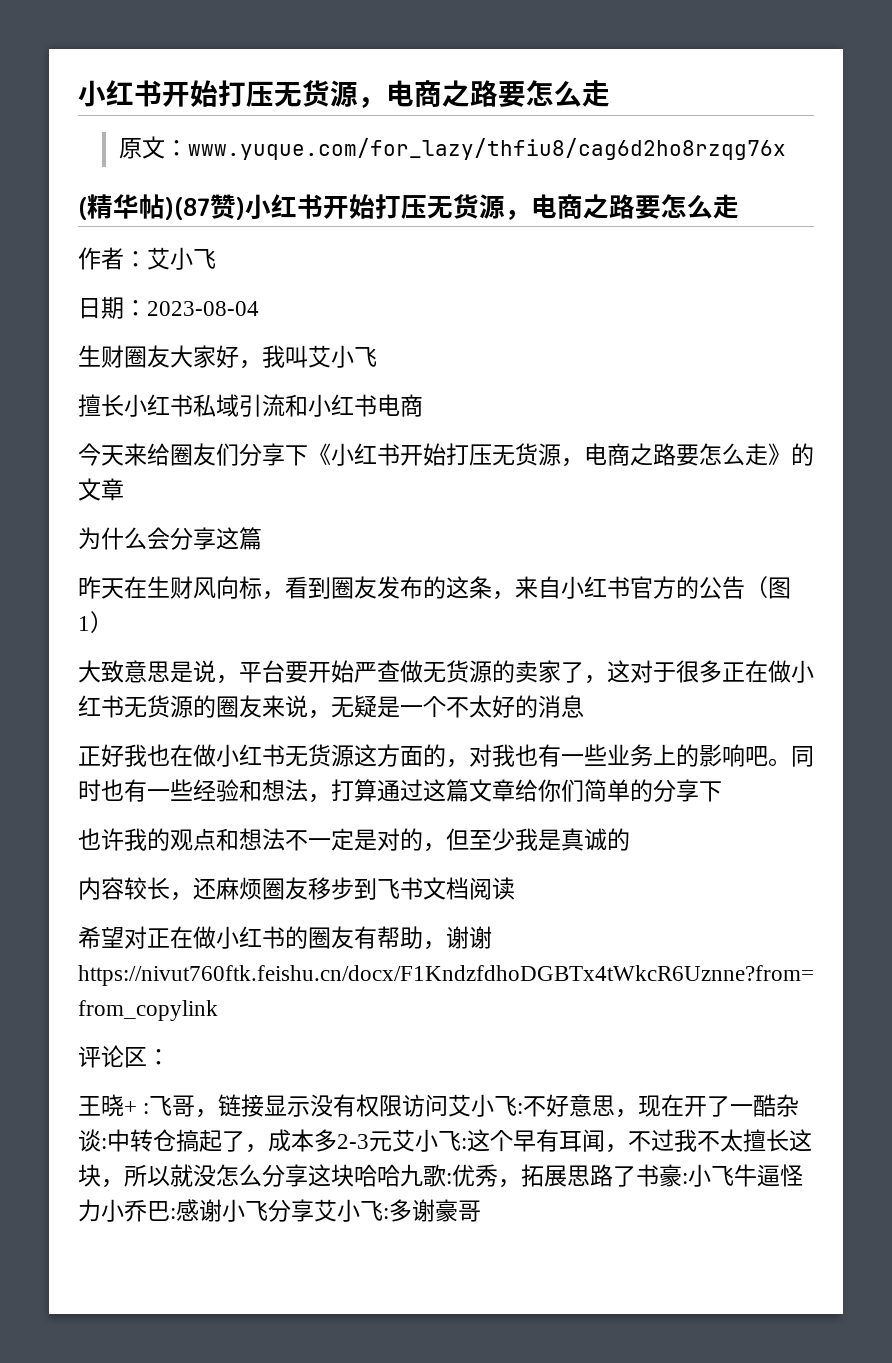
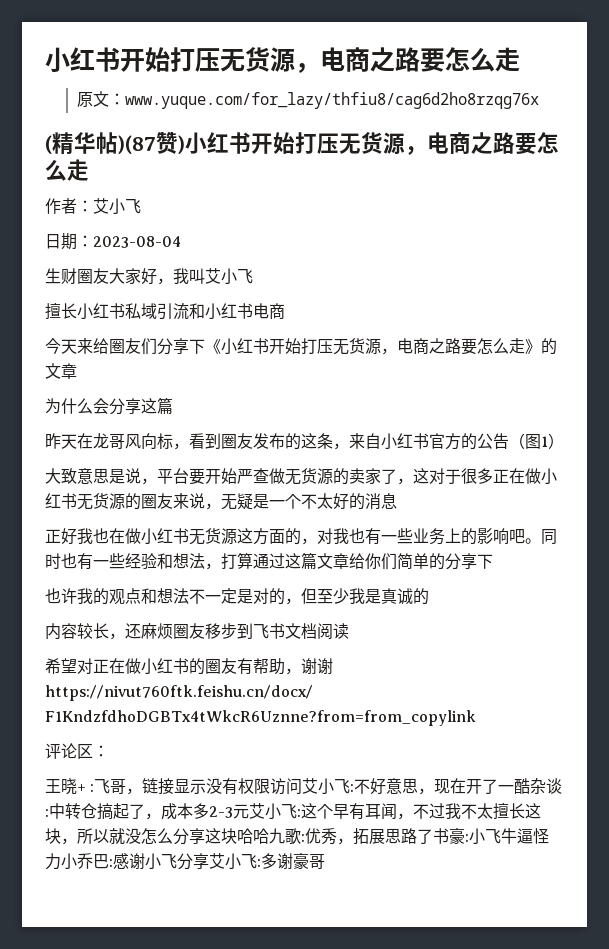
[147,576,193,599] 生财 -> [93,433,125,449] 龙哥

